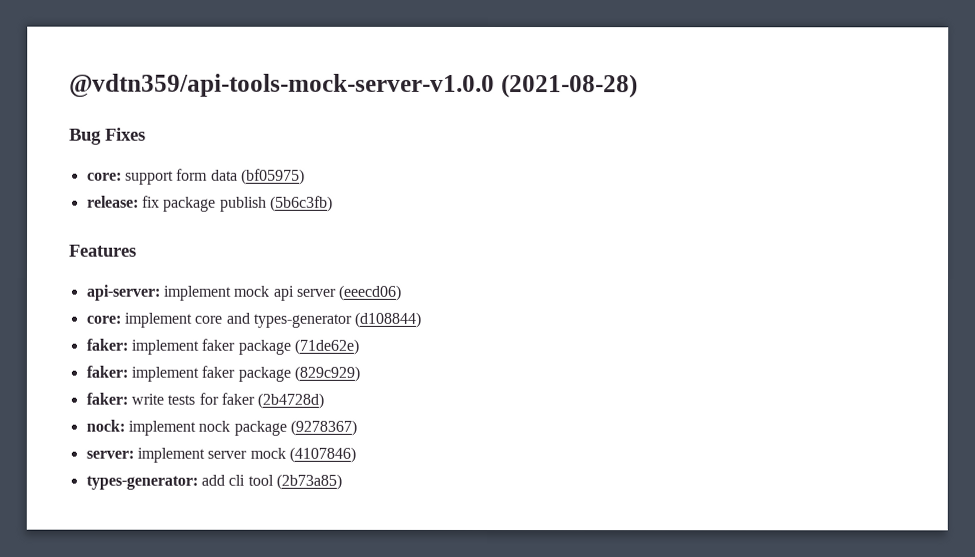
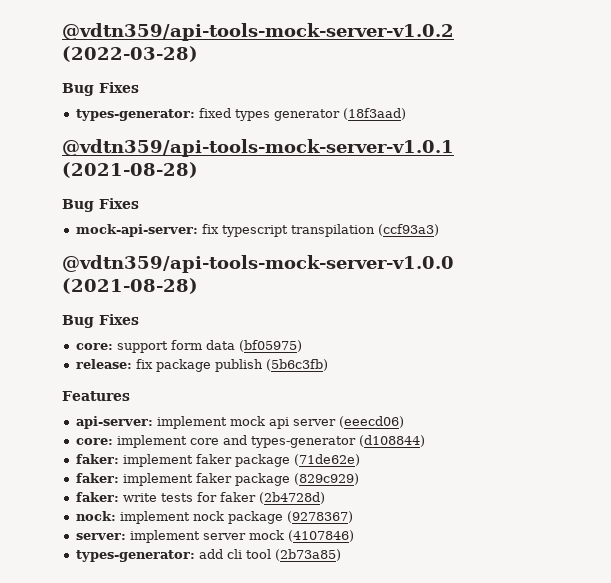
(69, 86) none -> [62,23,454,41] [62,46,198,62] [62,82,139,96] [75,108,406,121] [62,139,454,157] [62,162,198,178] [62,198,139,212] [75,224,439,237] @vdtn359/api-tools-mock-server-v1.0.2 (2022-03-28) // Bug Fixes // types-generator: fixed types generator (18f3aad) // @vdtn359/api-tools-mock-server-v1.0.1 (2021-08-28) // Bug Fixes // mock-api-server: fix typescript transpilation (ccf93a3) //

